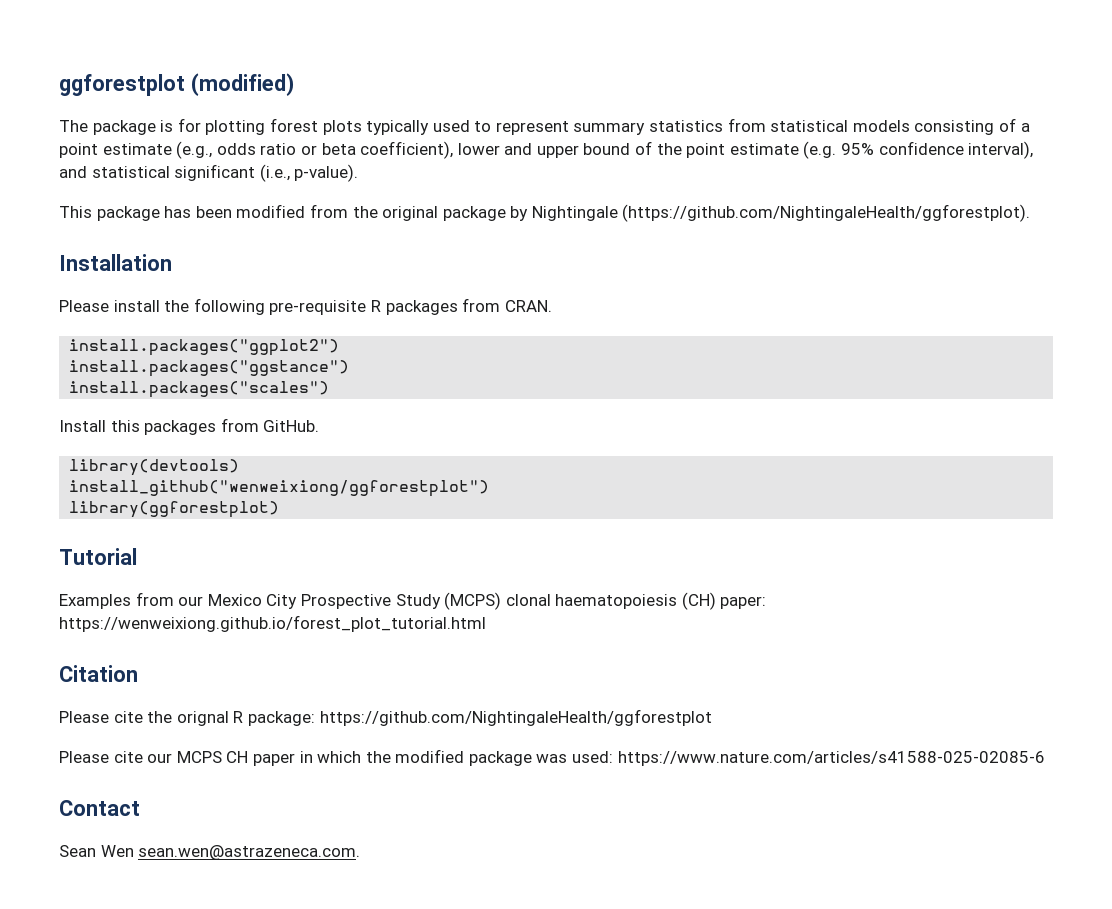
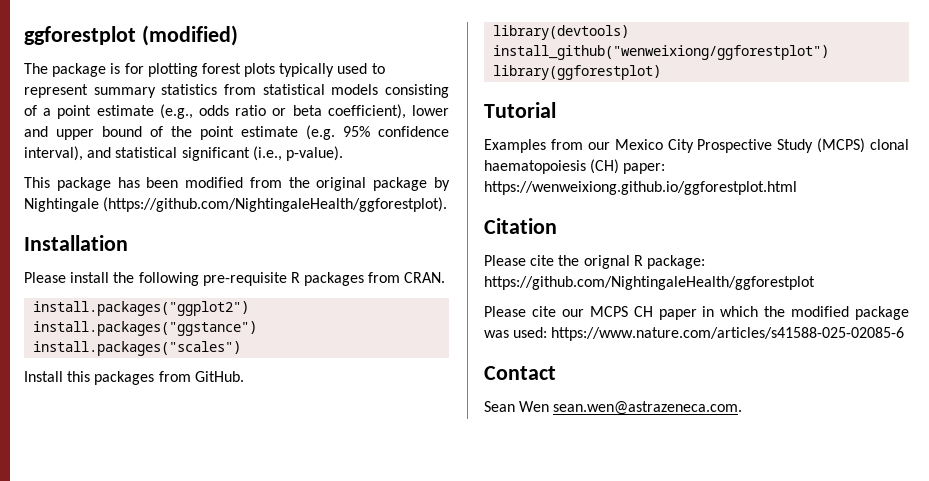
[59,615,486,632] https://wenweixiong.github.io/forest_plot_tutorial.html -> [484,181,797,195] https://wenweixiong.github.io/ggforestplot.html

